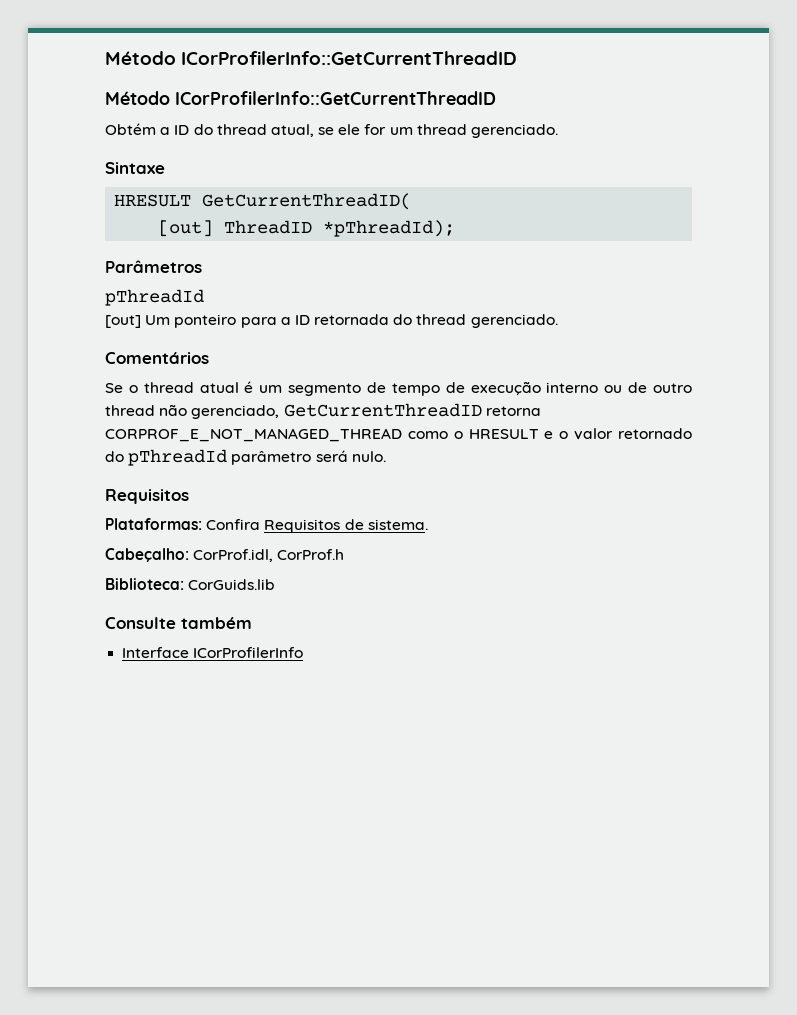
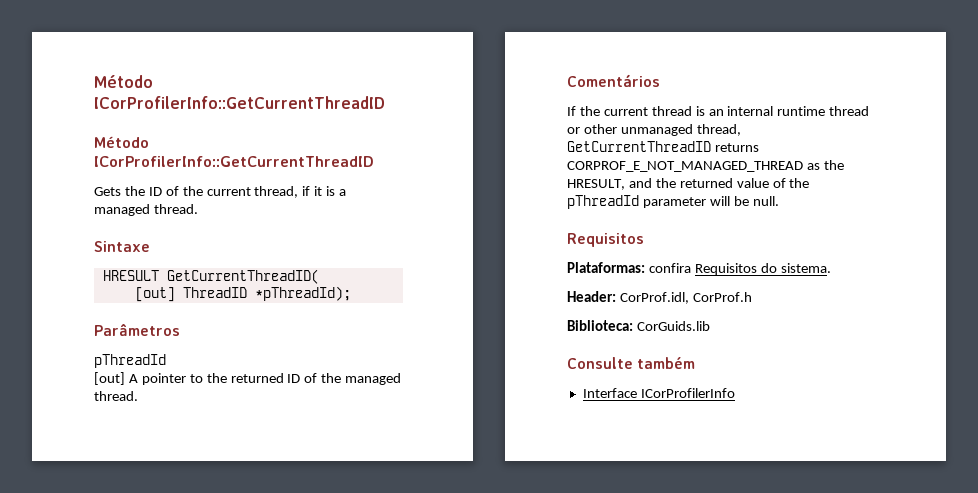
[105,123,559,138] Obtém a ID do thread atual, se ele for um thread gerenciado. -> [94,186,347,198] [94,204,198,216] Gets the ID of the current thread, if it is a managed thread.
[145,314,558,328] [105,352,209,364] [105,381,692,396] [105,403,541,419] [105,428,693,442] [105,449,386,466] Um ponteiro para a ID retornada do thread gerenciado. // Comentários // Se o thread atual é um segmento de tempo de execução interno ou de outro thread não gerenciado, GetCurrentThreadID retorna CORPROF_E_NOT_MANAGED_THREAD como o HRESULT e o valor retornado do pThreadId parâmetro será nulo. -> [128,373,402,385] [94,391,138,401] [567,74,660,87] [567,106,870,116] [567,124,741,136] [567,141,759,152] [567,160,844,172] [567,178,810,190] [567,195,779,209] A pointer to the returned ID of the managed thread. // Comentários // If the current thread is an internal runtime thread or other unmanaged thread, GetCurrentThreadID returns CORPROF_E_NOT_MANAGED_THREAD as the HRESULT, and the returned value of the pThreadId parameter will be null.
[206,519,364,533] Confira Requisitos de -> [648,263,777,275] confira Requisitos do
[105,548,189,562] Cabeçalho: -> [567,291,616,302] Header:

